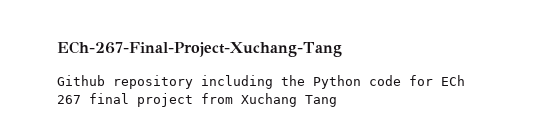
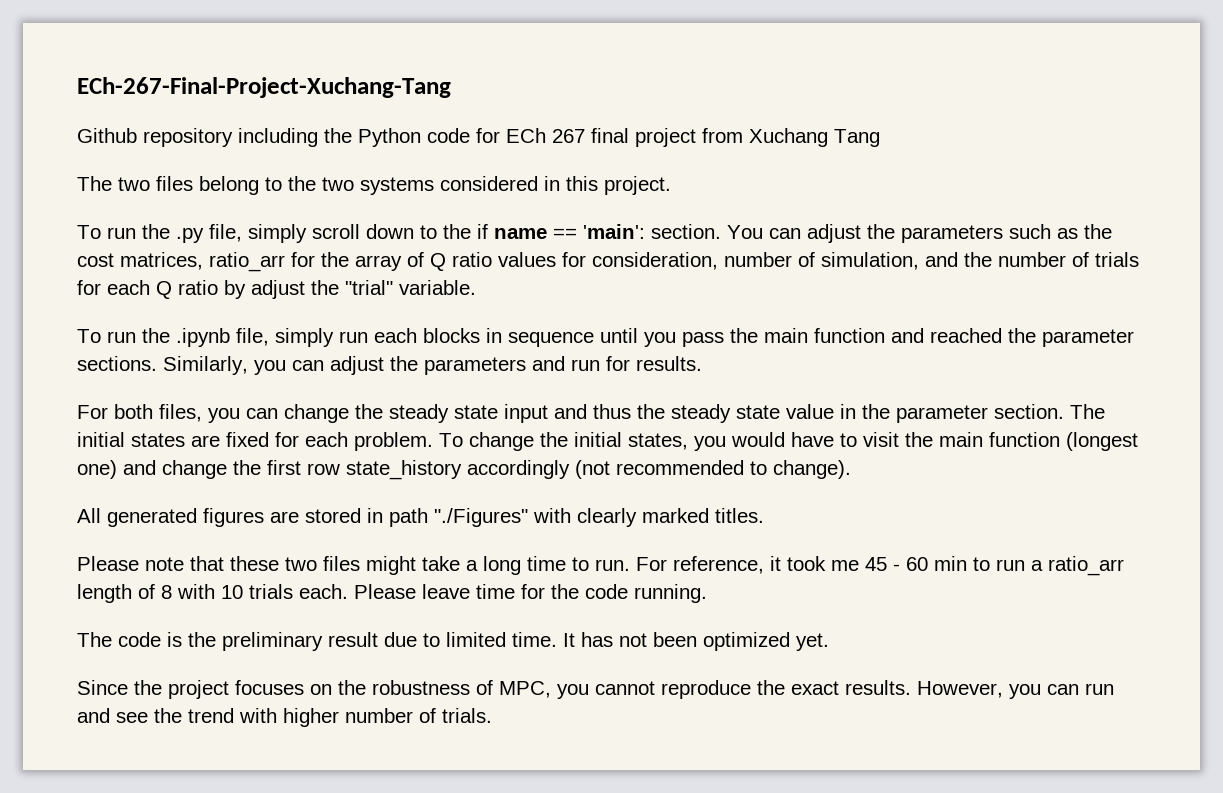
(337, 101) none -> [77,176,671,195] [77,224,1112,243] [77,252,1139,272] [77,280,476,299] [77,328,1134,347] [77,356,702,375] [77,404,1105,423] [77,432,1138,451] [77,460,851,480] [77,508,764,527] [77,556,1124,576] [77,584,707,603] [77,632,829,651] [77,680,1114,699] [77,708,492,727] // The two files belong to the two systems considered in this project. // To run the .py file, simply scroll down to the if name == 'main': section. You can adjust the parameters such as the cost matrices, ratio_arr for the array of Q ratio values for consideration, number of simulation, and the number of trials for each Q ratio by adjust the "trial" variable. // To run the .ipynb file, simply run each blocks in sequence until you pass the main function and reached the parameter sections. Similarly, you can adjust the parameters and run for results. // For both files, you can change the steady state input and thus the steady state value in the parameter section. The initial states are fixed for each problem. To change the initial states, you would have to visit the main function (longest one) and change the first row state_history accordingly (not recommended to change). // All generated figures are stored in path "./Figures" with clearly marked titles. // Please note that these two files might take a long time to run. For reference, it took me 45 - 60 min to run a ratio_arr length of 8 with 10 trials each. Please leave time for the code running. // The code is the preliminary result due to limited time. It has not been optimized yet. // Since the project focuses on the robustness of MPC, you cannot reproduce the exact results. However, you can run and see the trend with higher number of trials.

